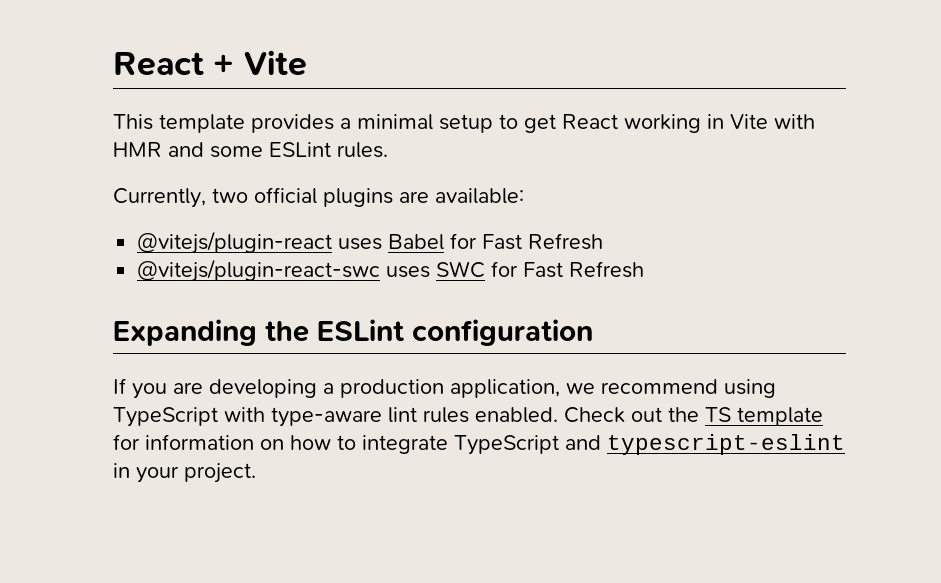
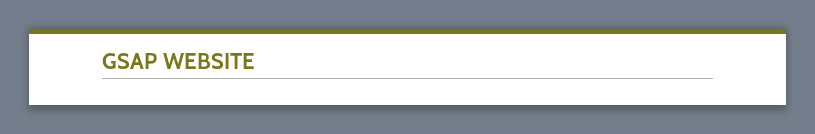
[113,50,307,76] [113,114,815,133] [113,142,388,158] [113,187,524,208] [137,231,604,254] [137,259,645,282] [113,319,593,346] [113,378,776,399] [113,407,823,427] [113,434,845,455] [113,463,256,483] React + Vite // This template provides a minimal setup to get React working in Vite with HMR and some ESLint rules. // Currently, two official plugins are available: // @vitejs/plugin-react uses Babel for Fast Refresh // @vitejs/plugin-react-swc uses SWC for Fast Refresh // Expanding the ESLint configuration // If you are developing a production application, we recommend using TypeScript with type-aware lint rules enabled. Check out the TS template for information on how to integrate TypeScript and typescript-eslint in your project. -> [102,53,255,69] GSAP WEBSITE

